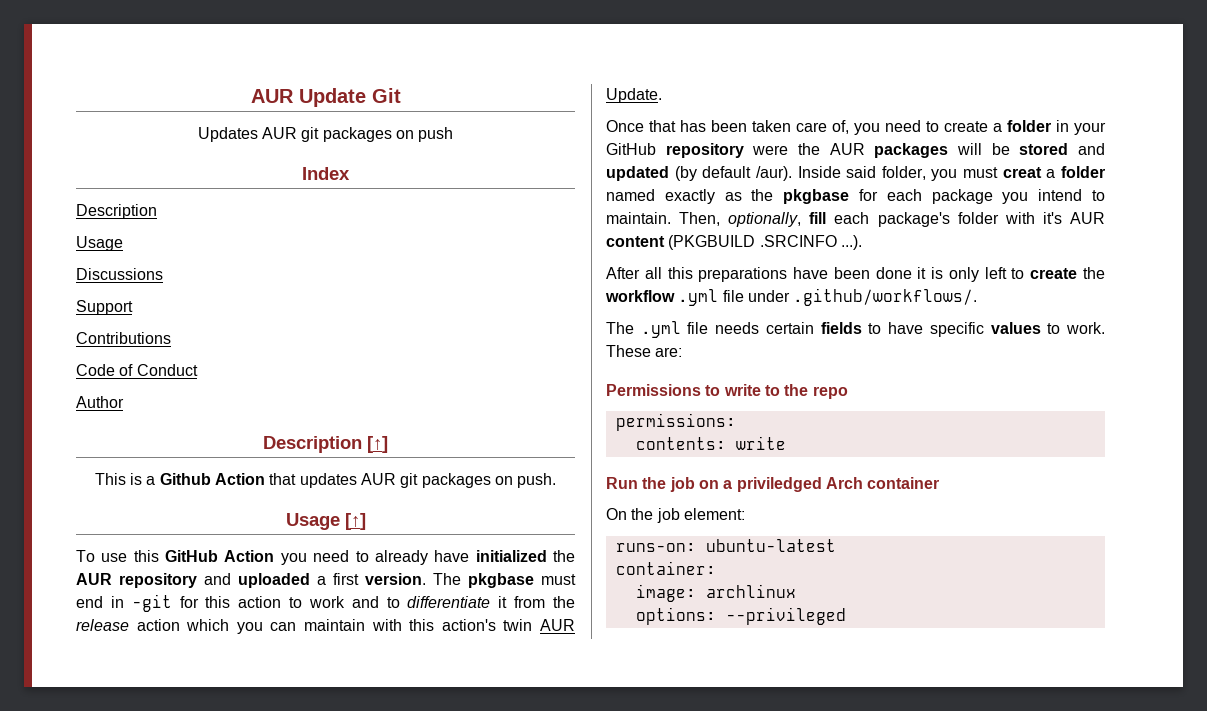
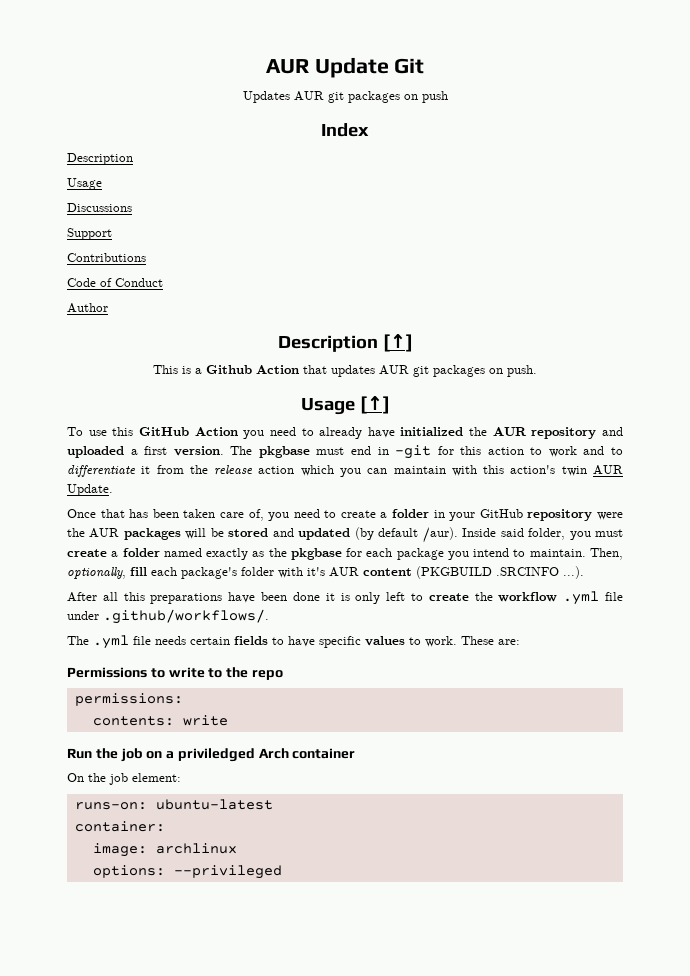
[1002,167,1042,178] creat -> [67,549,107,557] create

